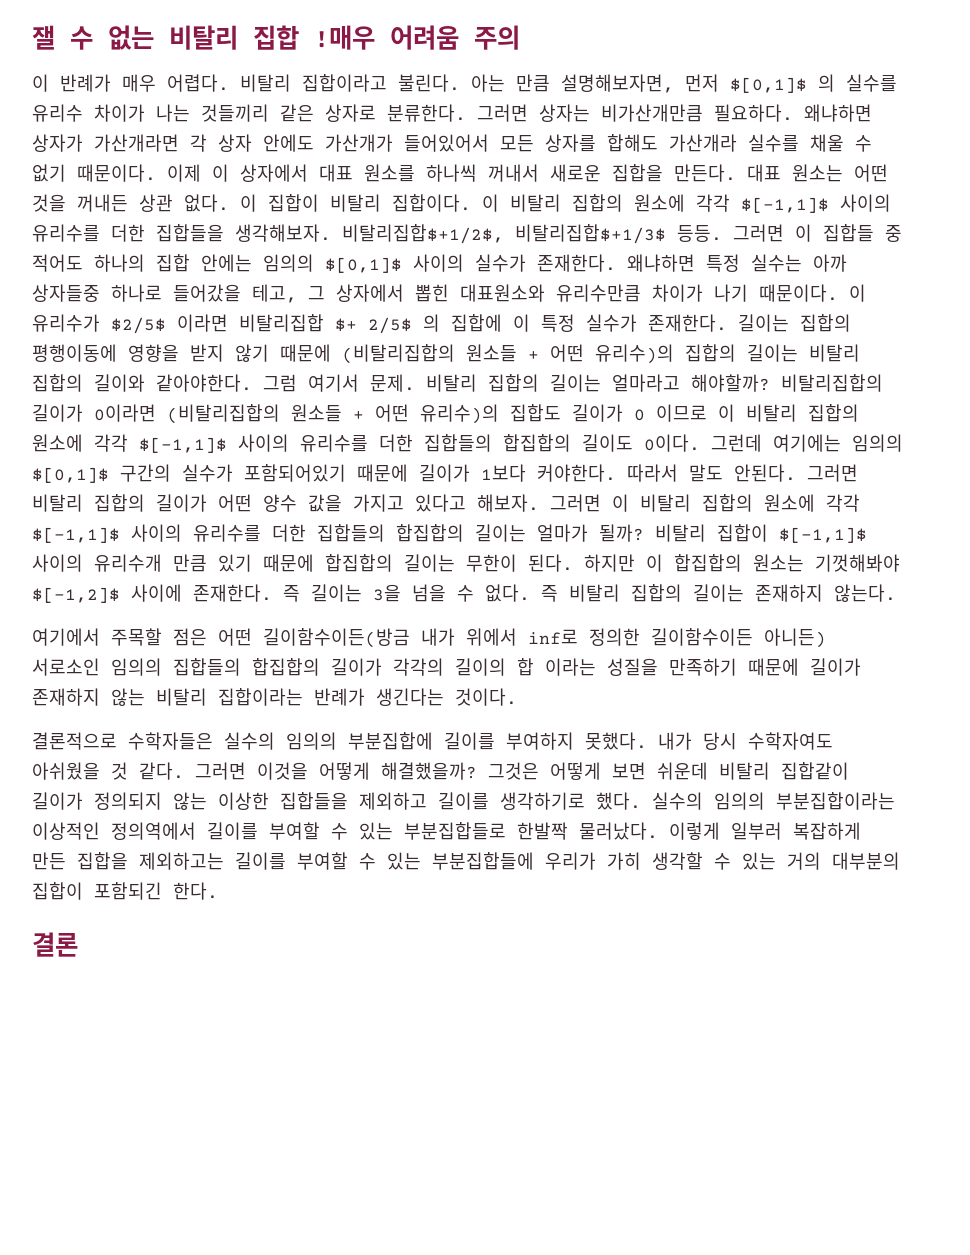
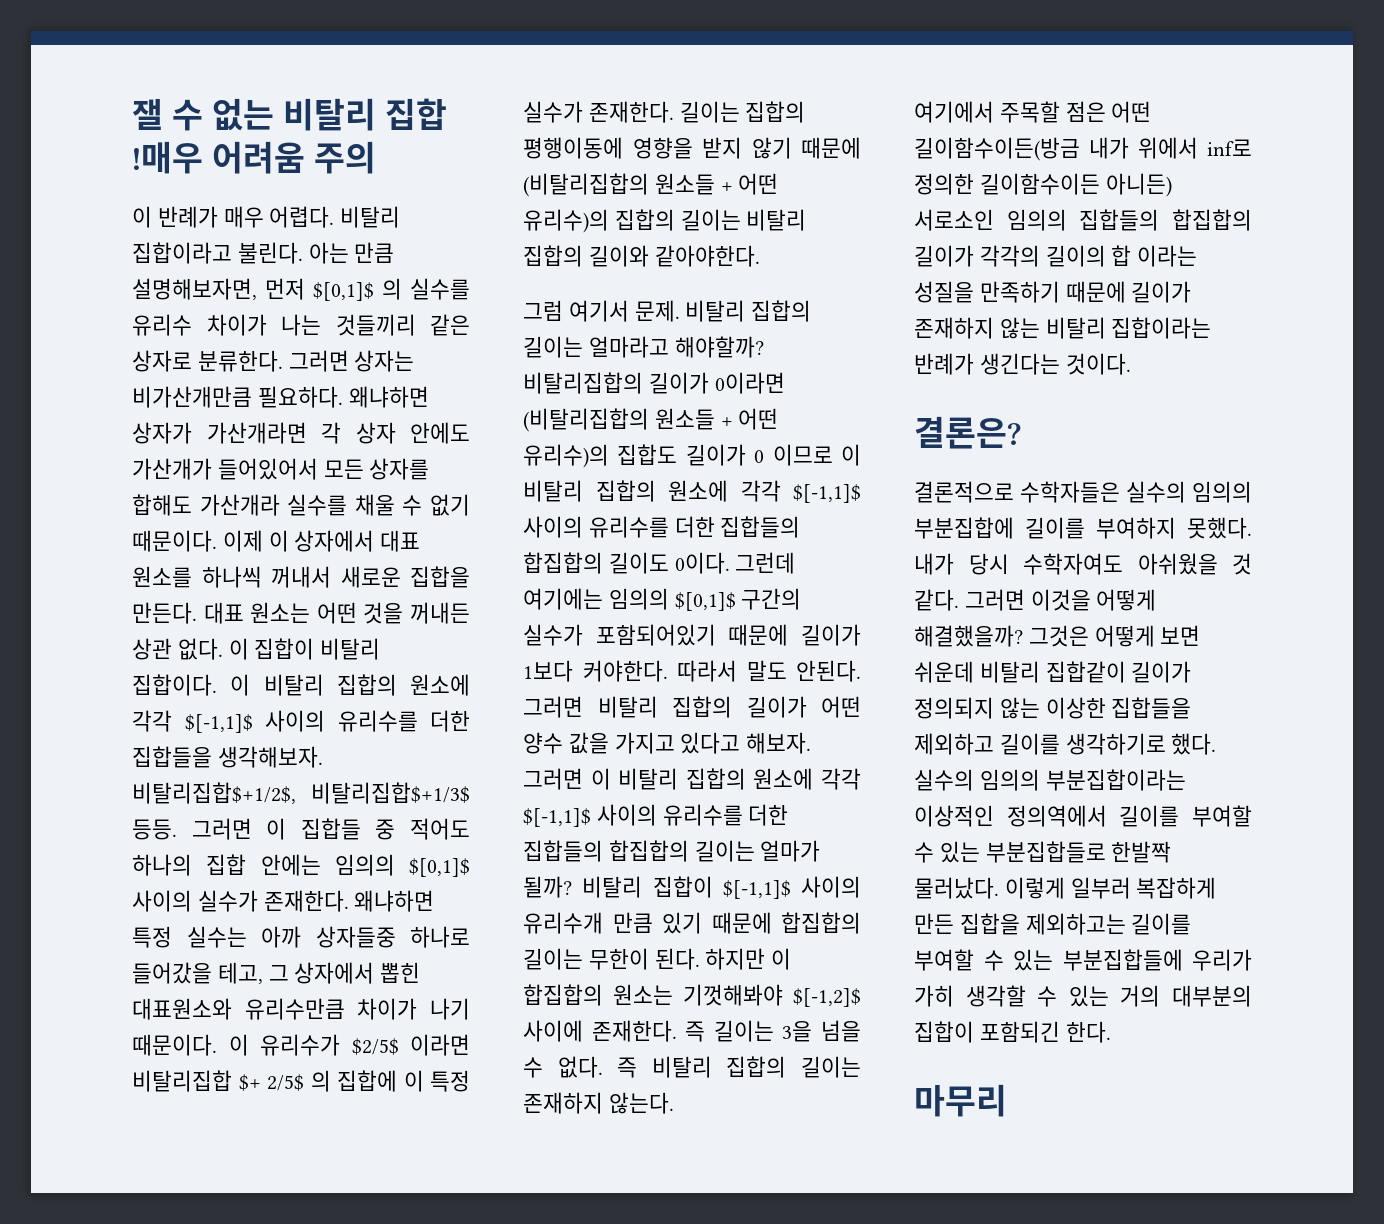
(252, 383) none -> (760, 256) //
(517, 697) none -> [914,416,1021,449] // 결론은?
[32,932,78,957] 결론 -> [914,1084,1007,1117] 마무리

